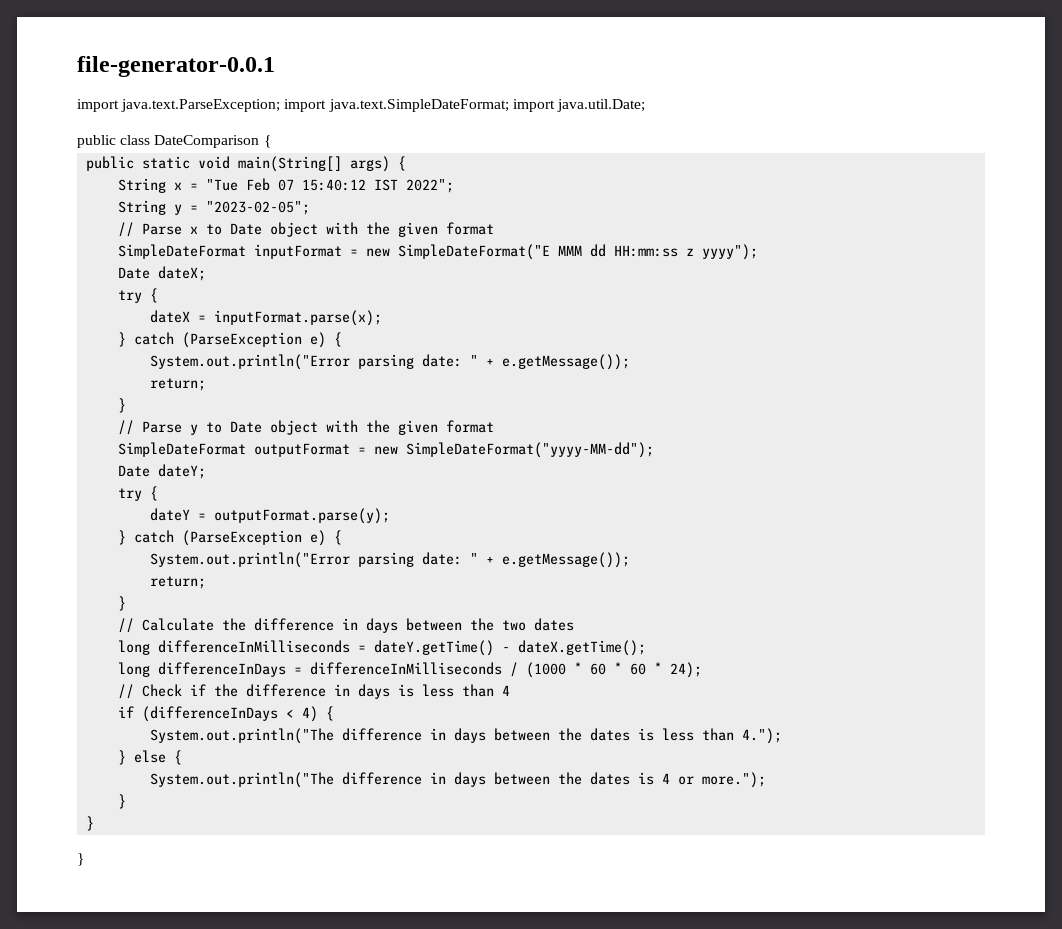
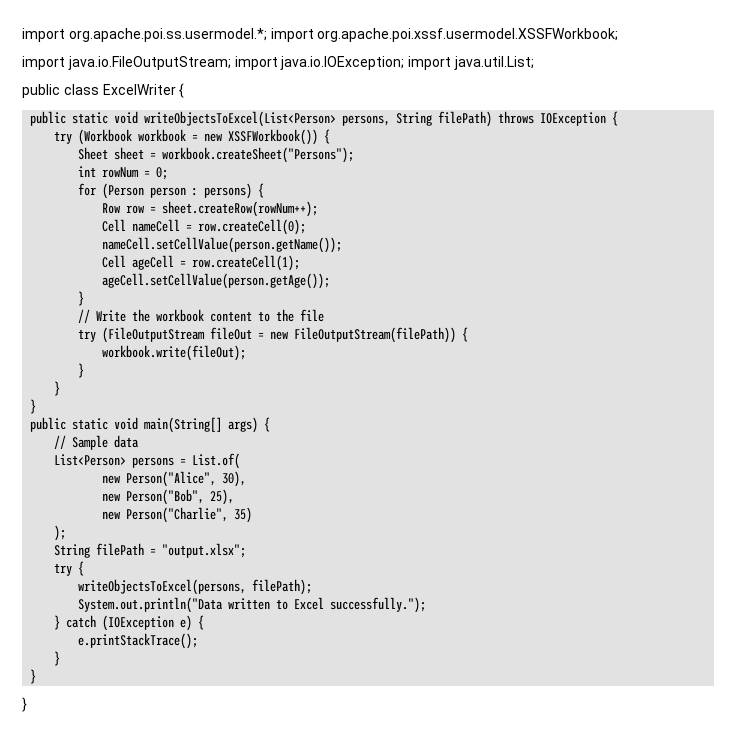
[77,56,275,77] [77,99,645,112] file-generator-0.0.1 // import java.text.ParseException; import java.text.SimpleDateFormat; import java.util.Date; -> [22,28,619,42] [22,56,534,70] import org.apache.poi.ss.usermodel.*; import org.apache.poi.xssf.usermodel.XSSFWorkbook; // import java.io.FileOutputStream; import java.io.IOException; import java.util.List;
[154,135,271,148] DateComparison { -> [102,83,185,98] [30,111,619,127] [54,129,331,145] [78,147,355,163] [78,166,169,180] [78,183,265,199] [102,201,319,217] [102,219,307,235] [102,237,343,253] [102,255,301,271] [102,273,331,289] [78,291,85,306] [78,309,325,323] [78,327,469,343] [102,345,247,361] [78,363,85,378] [54,381,61,396] [30,399,37,414] ExcelWriter { // public static void writeObjectsToExcel(List<Person> persons, String filePath) throws IOException { // try (Workbook workbook = new XSSFWorkbook()) { // Sheet sheet = workbook.createSheet("Persons"); // int rowNum = 0; // for (Person person : persons) { // Row row = sheet.createRow(rowNum++); // Cell nameCell = row.createCell(0); // nameCell.setCellValue(person.getName()); // Cell ageCell = row.createCell(1); // ageCell.setCellValue(person.getAge()); // } // // Write the workbook content to the file // try (FileOutputStream fileOut = new FileOutputStream(filePath)) { // workbook.write(fileOut); // } // } // }
[118,178,455,193] [118,200,311,215] [118,222,495,237] [118,244,759,260] [118,266,207,281] [118,288,159,303] [150,310,383,326] [118,332,343,348] [150,354,631,370] [150,378,207,391] [118,398,127,413] [118,420,495,435] [118,442,655,458] [118,464,207,479] [118,486,159,501] [150,508,391,524] [118,530,343,546] [150,552,631,568] [150,576,207,589] [118,596,127,611] [118,618,575,633] [118,640,647,656] [118,662,703,678] [118,684,511,699] [118,706,335,722] [150,728,783,744] [118,750,183,765] [150,772,767,788] String x = "Tue Feb 07 15:40:12 IST 2022"; // String y = "2023-02-05"; // // Parse x to Date object with the given format // SimpleDateFormat inputFormat = new SimpleDateFormat("E MMM dd HH:mm:ss z yyyy"); // Date dateX; // try { // dateX = inputFormat.parse(x); // } catch (ParseException e) { // System.out.println("Error parsing date: " + e.getMessage()); // return; // } // // Parse y to Date object with the given format // SimpleDateFormat outputFormat = new SimpleDateFormat("yyyy-MM-dd"); // Date dateY; // try { // dateY = outputFormat.parse(y); // } catch (ParseException e) { // System.out.println("Error parsing date: " + e.getMessage()); // return; // } // // Calculate the difference in days between the two dates // long differenceInMilliseconds = dateY.getTime() - dateX.getTime(); // long differenceInDays = differenceInMilliseconds / (1000 * 60 * 60 * 24); // // Check if the difference in days is less than 4 // if (differenceInDays < 4) { // System.out.println("The difference in days between the dates is less than 4."); // } else { // System.out.println("The difference in days between the dates is 4 or more."); -> [54,435,140,450] [54,453,241,469] [102,471,247,487] [102,489,235,505] [102,507,253,523] [54,525,67,541] [54,543,247,558] [54,561,85,576] [78,579,313,595] [78,597,427,613] [54,615,205,631] [78,633,199,649] // Sample data // List<Person> persons = List.of( // new Person("Alice", 30), // new Person("Bob", 25), // new Person("Charlie", 35) // ); // String filePath = "output.xlsx"; // try { // writeObjectsToExcel(persons, filePath); // System.out.println("Data written to Excel successfully."); // } catch (IOException e) { // e.printStackTrace();

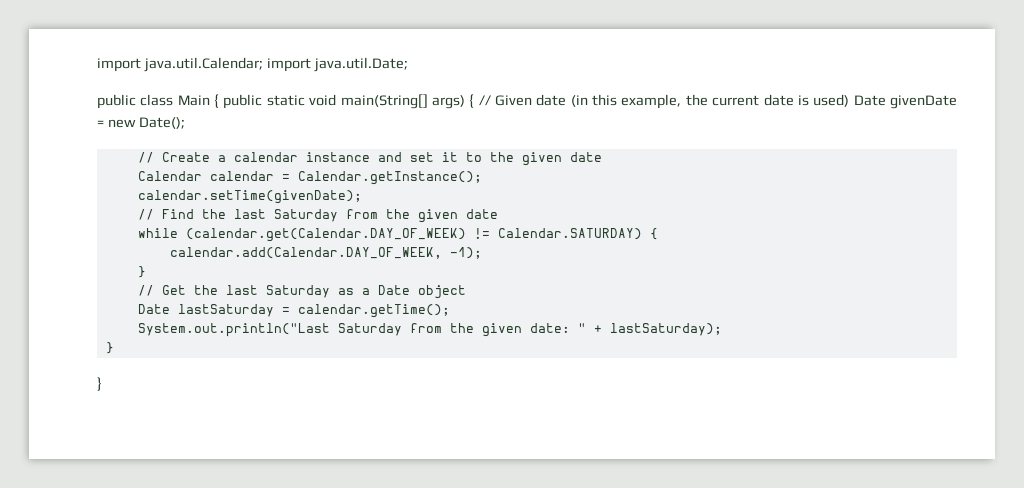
[22,28,619,42] [22,56,534,70] import org.apache.poi.ss.usermodel.*; import org.apache.poi.xssf.usermodel.XSSFWorkbook; // import java.io.FileOutputStream; import java.io.IOException; import java.util.List; -> [97,57,408,72] import java.util.Calendar; import java.util.Date;
[102,83,185,98] [30,111,619,127] [54,129,331,145] [78,147,355,163] [78,166,169,180] [78,183,265,199] [102,201,319,217] [102,219,307,235] [102,237,343,253] [102,255,301,271] [102,273,331,289] [78,291,85,306] [78,309,325,323] [78,327,469,343] [102,345,247,361] [78,363,85,378] [54,381,61,396] [30,399,37,414] ExcelWriter { // public static void writeObjectsToExcel(List<Person> persons, String filePath) throws IOException { // try (Workbook workbook = new XSSFWorkbook()) { // Sheet sheet = workbook.createSheet("Persons"); // int rowNum = 0; // for (Person person : persons) { // Row row = sheet.createRow(rowNum++); // Cell nameCell = row.createCell(0); // nameCell.setCellValue(person.getName()); // Cell ageCell = row.createCell(1); // ageCell.setCellValue(person.getAge()); // } // // Write the workbook content to the file // try (FileOutputStream fileOut = new FileOutputStream(filePath)) { // workbook.write(fileOut); // } // } // } // -> [177,94,220,108] Main {
[54,435,140,450] [54,453,241,469] [102,471,247,487] [102,489,235,505] [102,507,253,523] [54,525,67,541] [54,543,247,558] [54,561,85,576] [78,579,313,595] [78,597,427,613] [54,615,205,631] [78,633,199,649] [54,651,61,666] [30,669,37,684] [22,697,27,712] // // Sample data // List<Person> persons = List.of( // new Person("Alice", 30), // new Person("Bob", 25), // new Person("Charlie", 35) // ); // String filePath = "output.xlsx"; // try { // writeObjectsToExcel(persons, filePath); // System.out.println("Data written to Excel successfully."); // } catch (IOException e) { // e.printStackTrace(); // } // } // } -> [478,94,958,109] [97,117,185,129] [137,152,602,166] [137,171,482,185] [137,190,362,204] [137,209,498,223] [137,228,658,242] [169,247,482,259] [137,266,146,278] [137,285,466,299] [137,304,450,318] [137,323,722,337] [105,342,114,354] [97,377,102,391] // Given date (in this example, the current date is used) Date givenDate = new Date(); // // Create a calendar instance and set it to the given date // Calendar calendar = Calendar.getInstance(); // calendar.setTime(givenDate); // // Find the last Saturday from the given date // while (calendar.get(Calendar.DAY_OF_WEEK) != Calendar.SATURDAY) { // calendar.add(Calendar.DAY_OF_WEEK, -1); // } // // Get the last Saturday as a Date object // Date lastSaturday = calendar.getTime(); // System.out.println("Last Saturday from the given date: " + lastSaturday); // } // }

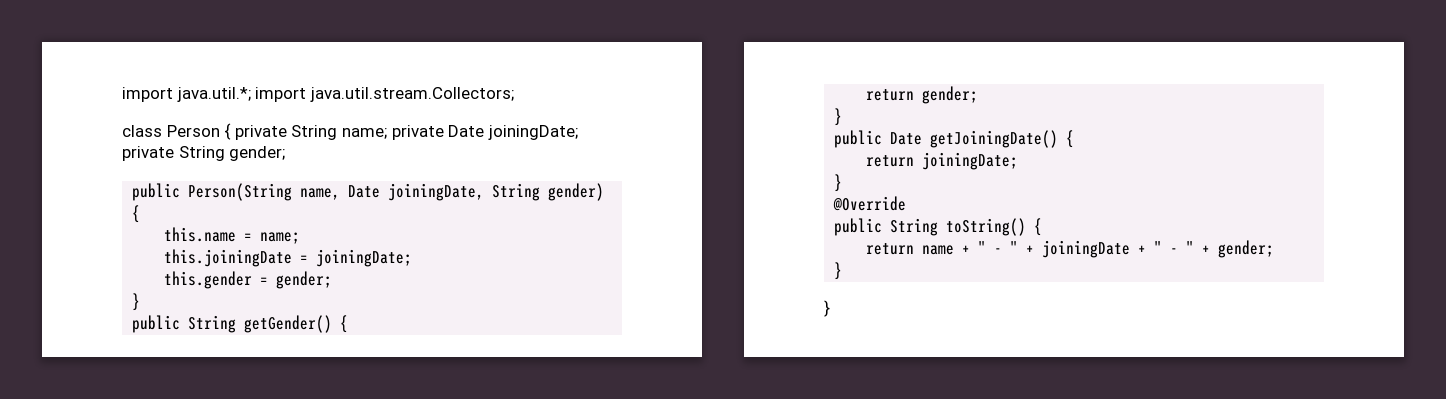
[97,57,408,72] [97,94,958,109] [97,117,185,129] [137,152,602,166] [137,171,482,185] [137,190,362,204] [137,209,498,223] [137,228,658,242] [169,247,482,259] [137,266,146,278] [137,285,466,299] [137,304,450,318] [137,323,722,337] import java.util.Calendar; import java.util.Date; // public class Main { public static void main(String[] args) { // Given date (in this example, the current date is used) Date givenDate = new Date(); // // Create a calendar instance and set it to the given date // Calendar calendar = Calendar.getInstance(); // calendar.setTime(givenDate); // // Find the last Saturday from the given date // while (calendar.get(Calendar.DAY_OF_WEEK) != Calendar.SATURDAY) { // calendar.add(Calendar.DAY_OF_WEEK, -1); // } // // Get the last Saturday as a Date object // Date lastSaturday = calendar.getTime(); // System.out.println("Last Saturday from the given date: " + lastSaturday); -> [122,87,514,102] [122,123,578,140] [122,146,286,161] [132,183,605,201] [132,205,141,223] [164,227,301,244] [164,249,413,267] [164,271,333,289] [132,293,141,311] [132,315,349,333] [866,86,979,104] [834,108,843,126] [834,130,1075,148] [866,152,1019,170] [834,174,843,192] [833,196,907,211] [834,218,1043,236] [866,240,1275,258] import java.util.*; import java.util.stream.Collectors; // class Person { private String name; private Date joiningDate; private String gender; // public Person(String name, Date joiningDate, String gender) { // this.name = name; // this.joiningDate = joiningDate; // this.gender = gender; // } // public String getGender() { // return gender; // } // public Date getJoiningDate() { // return joiningDate; // } // @Override // public String toString() { // return name + " - " + joiningDate + " - " + gender;

